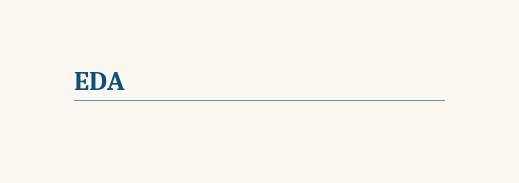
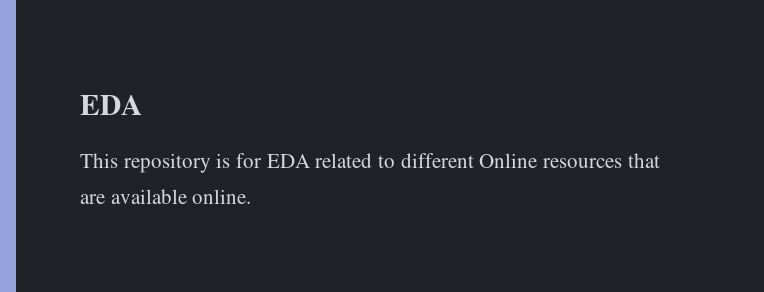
[74,72,125,90] EDA -> [80,95,142,115] [80,153,660,173] [80,189,252,204] EDA // This repository is for EDA related to different Online resources that are available online.

